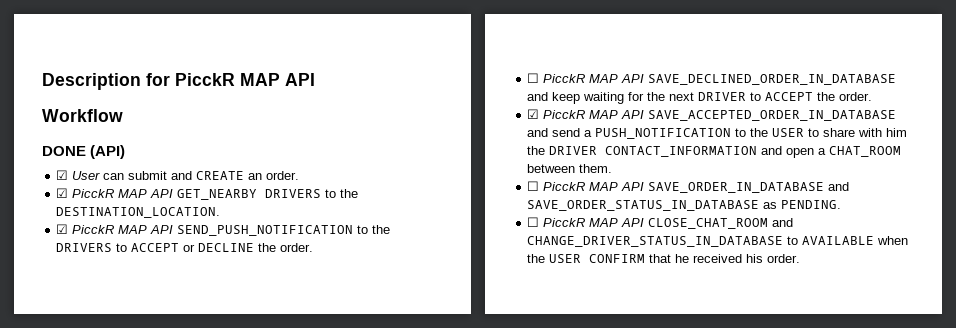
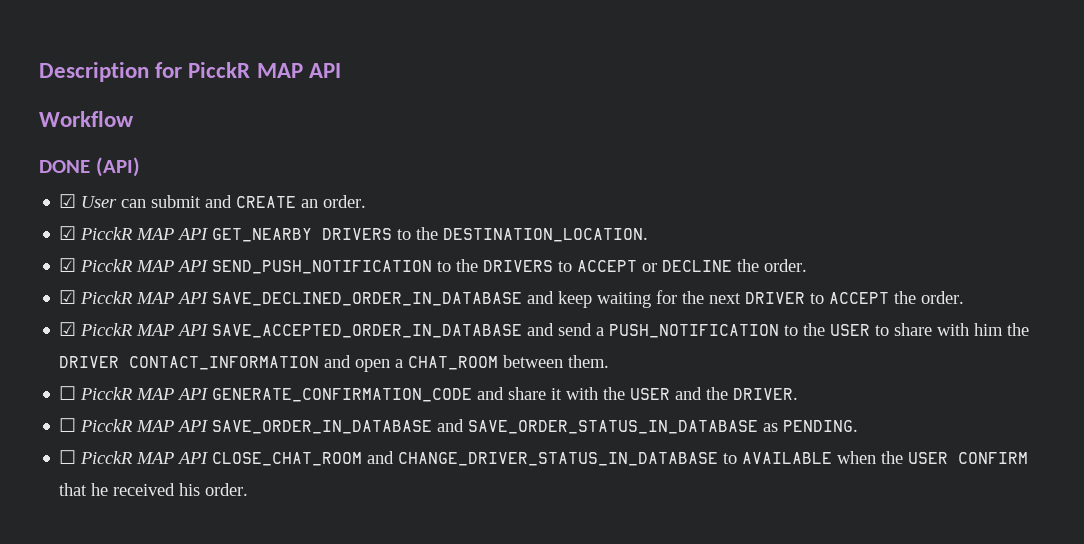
[527,73,540,83] ☐ -> [59,290,77,304] ☑
(613, 168) none -> [59,386,799,402] // ☐ PicckR MAP API GENERATE_CONFIRMATION_CODE and share it with the USER and the DRIVER.

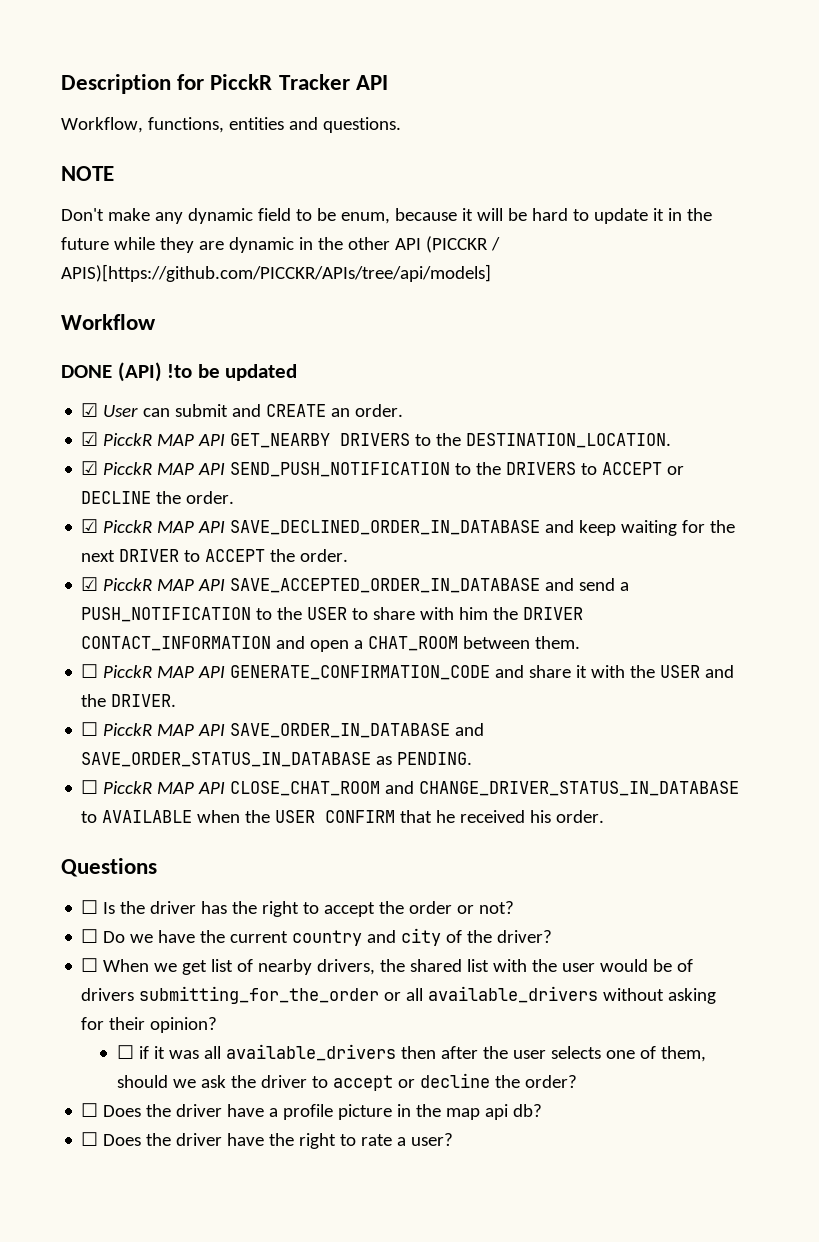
[256,63,341,78] MAP API -> [278,74,388,90] [61,117,401,133] [61,166,114,181] [61,208,712,224] [61,236,500,253] [61,264,491,282] Tracker API // Workflow, functions, entities and questions. // NOTE // Don't make any dynamic field to be enum, because it will be hard to update it in the future while they are dynamic in the other API (PICCKR / APIS)[https://github.com/PICCKR/APIs/tree/api/models]
(140, 167) none -> [167,364,298,381] !to be updated
(249, 489) none -> [61,858,157,877] [81,900,515,917] [81,928,553,946] [81,958,694,975] [81,986,717,1004] [81,1017,218,1033] [116,1044,706,1062] [116,1073,577,1091] [81,1103,543,1120] [81,1132,454,1149] // Questions // ☐ Is the driver has the right to accept the order or not? // ☐ Do we have the current country and city of the driver? // ☐ When we get list of nearby drivers, the shared list with the user would be of drivers submitting_for_the_order or all available_drivers without asking for their opinion? // ☐ if it was all available_drivers then after the user selects one of them, should we ask the driver to accept or decline the order? // ☐ Does the driver have a profile picture in the map api db? // ☐ Does the driver have the right to rate a user?

